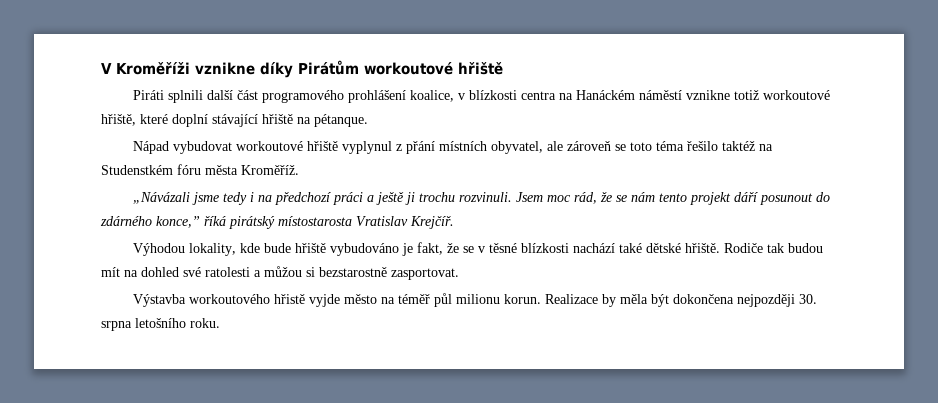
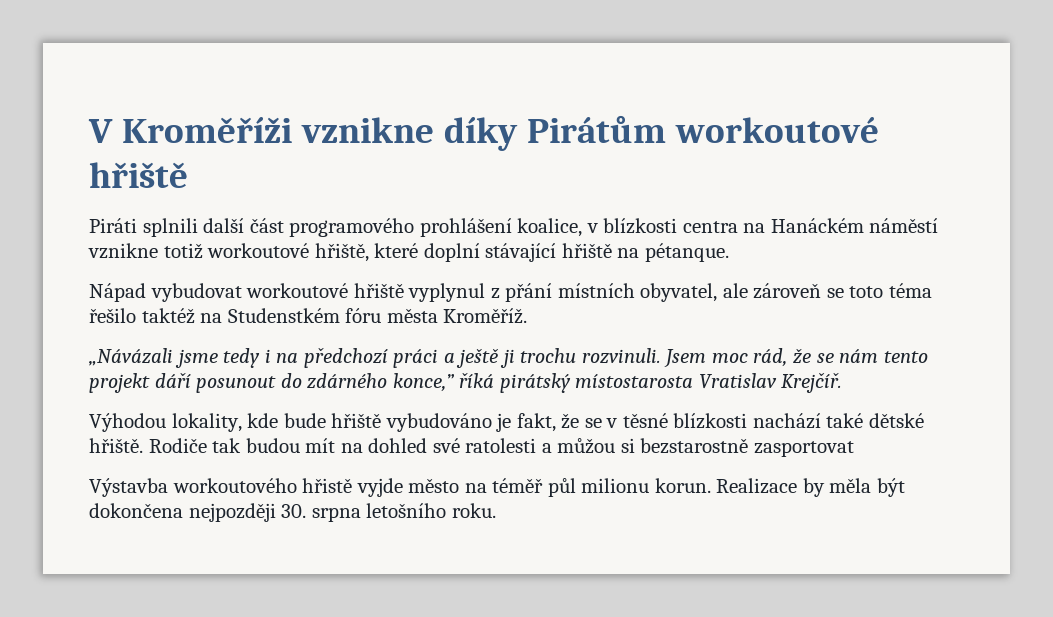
[391,268,459,280] zasportovat. -> [753,441,854,457] zasportovat

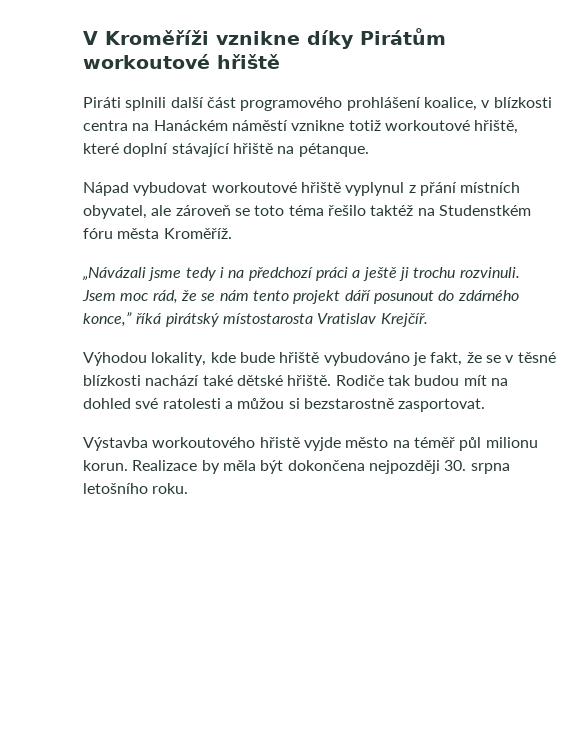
[753,441,854,457] zasportovat -> [398,398,486,412] zasportovat.

